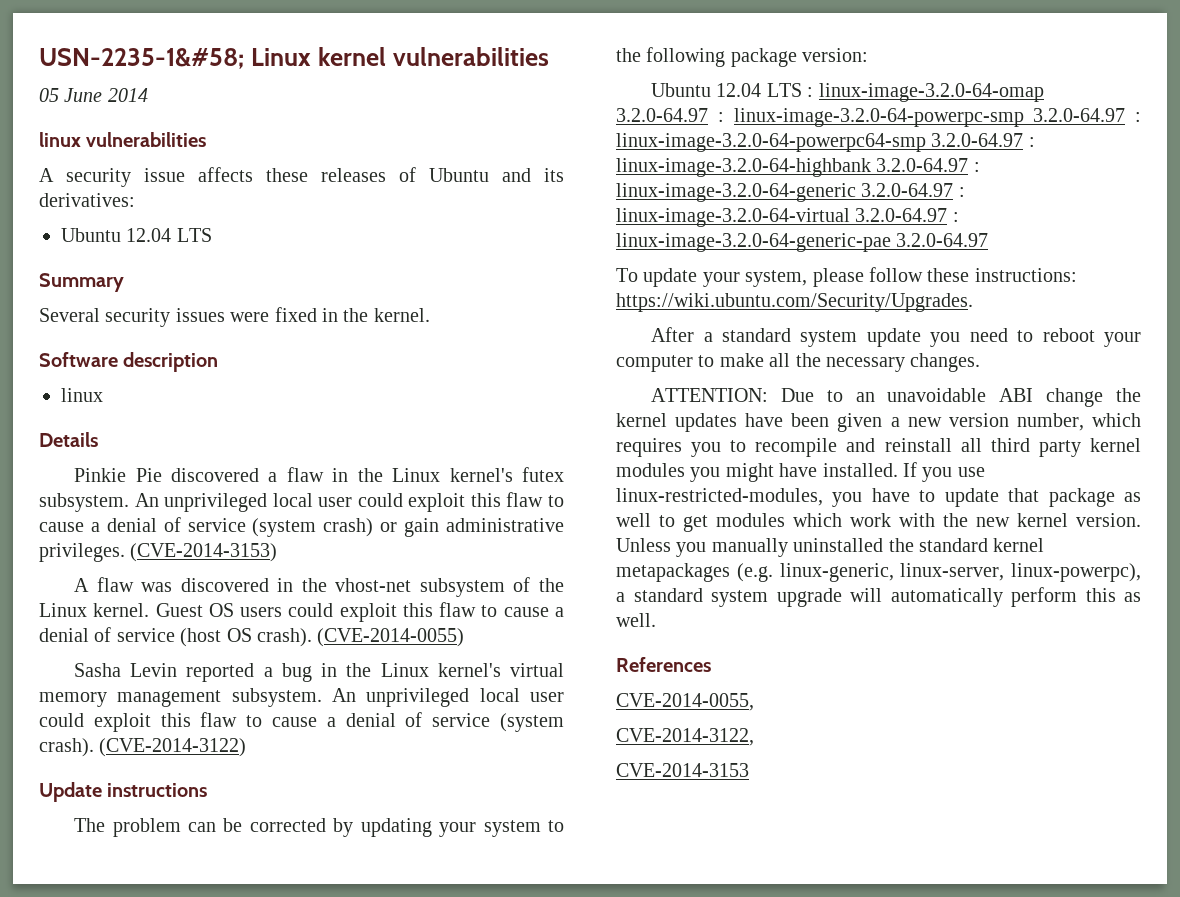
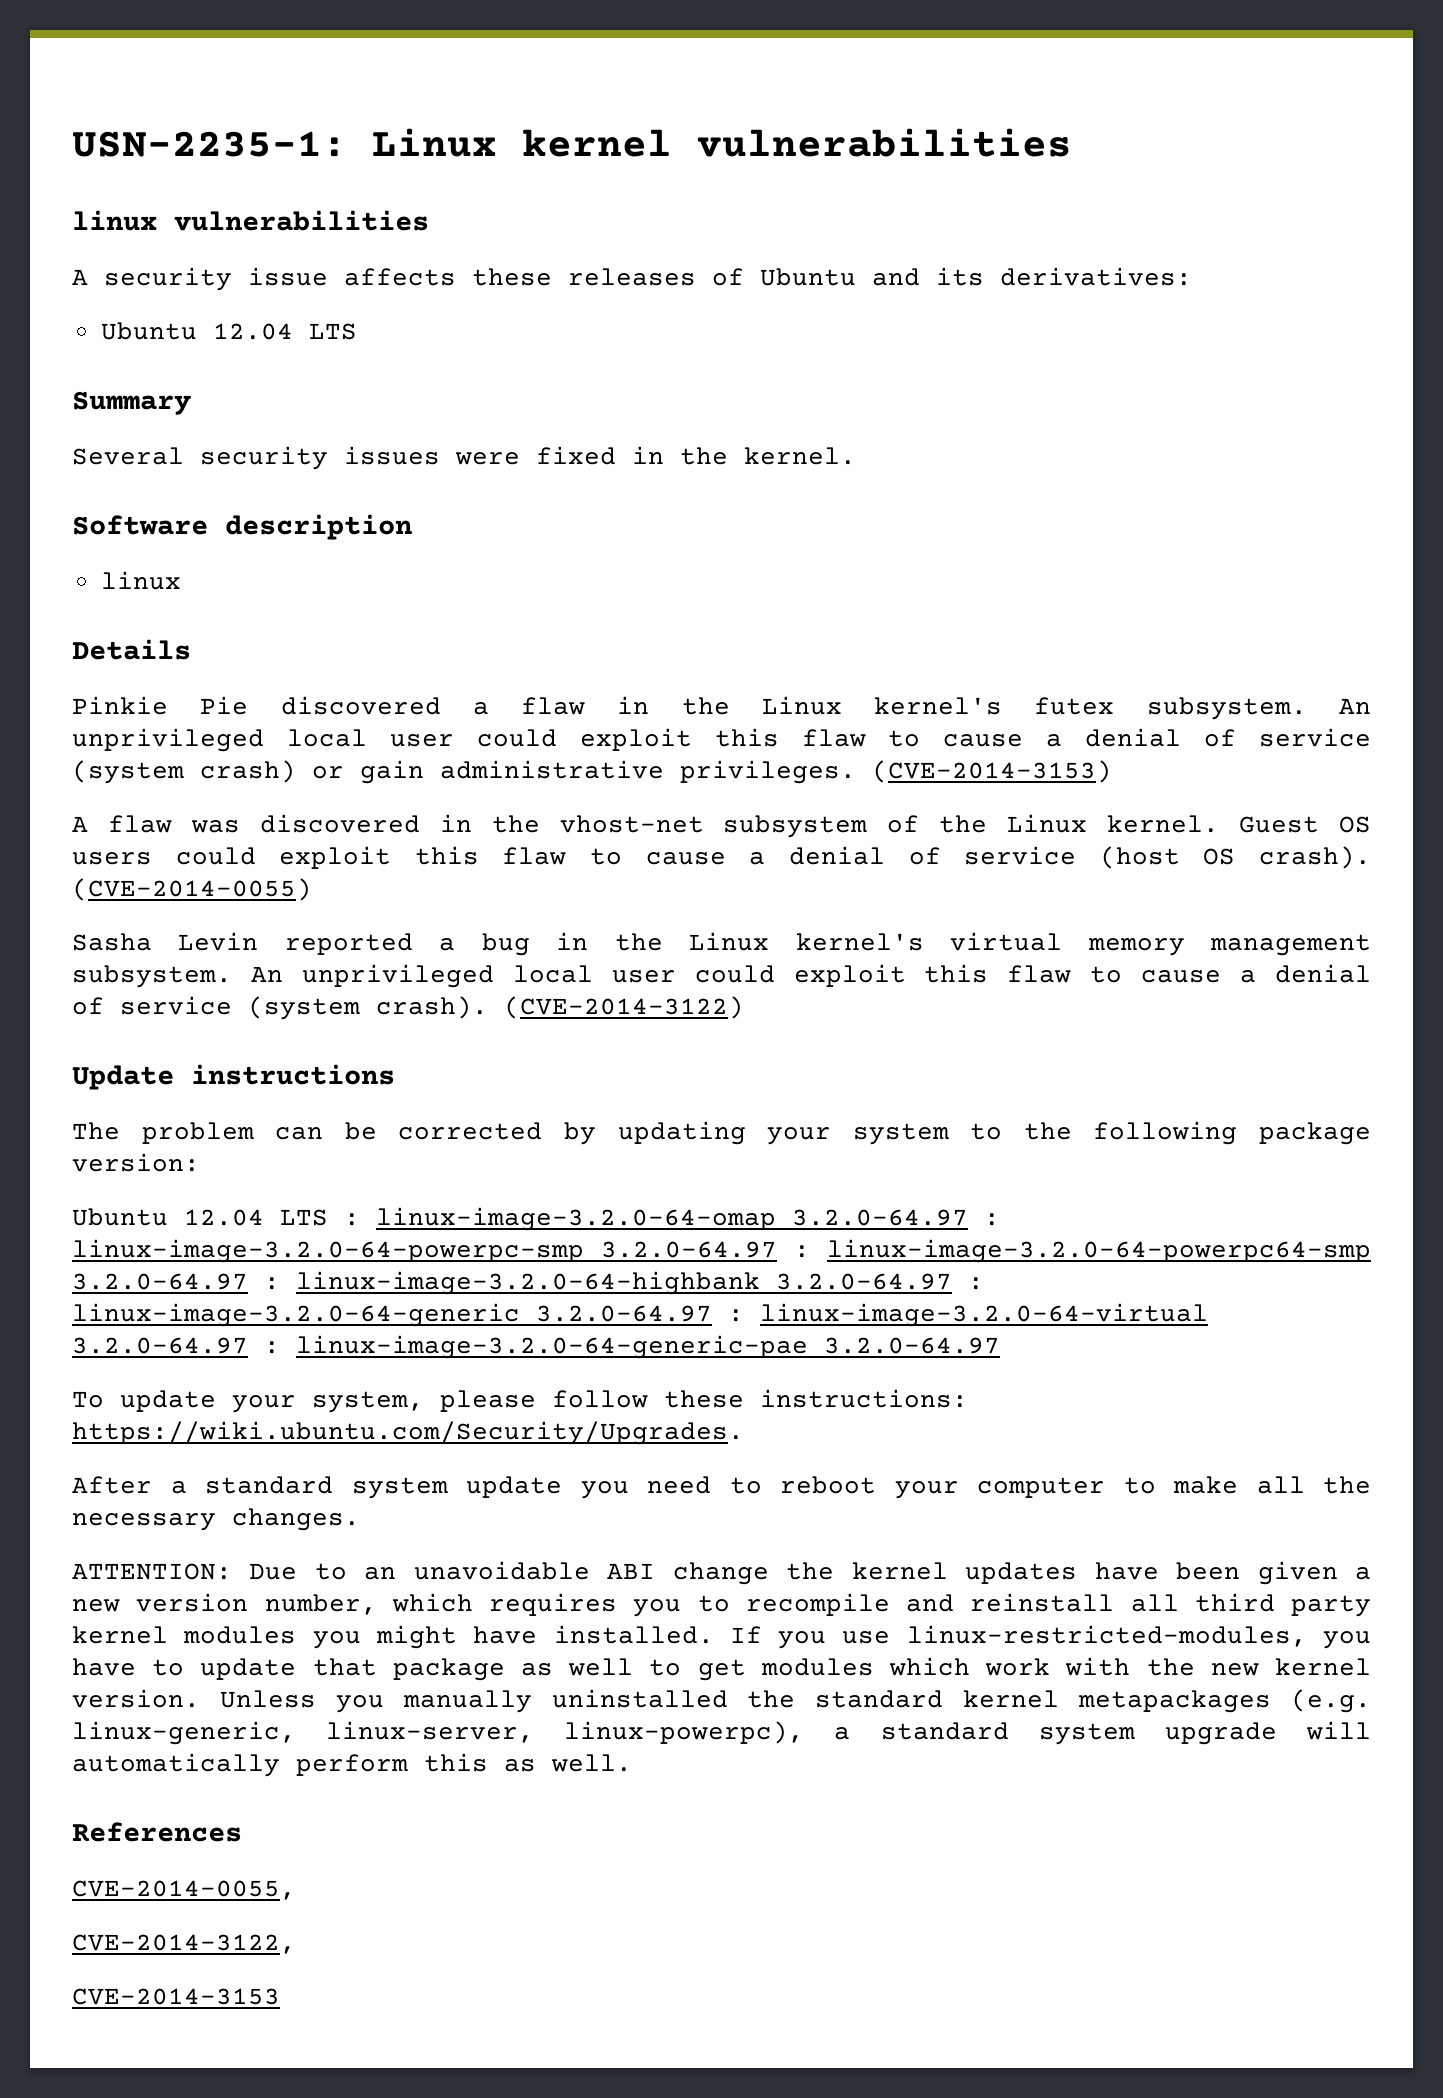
[39,48,244,69] USN-2235-1&#58; -> [72,131,347,157] USN-2235-1:
[39,88,148,102] // 05 June 2014 -> (1072, 142) none

